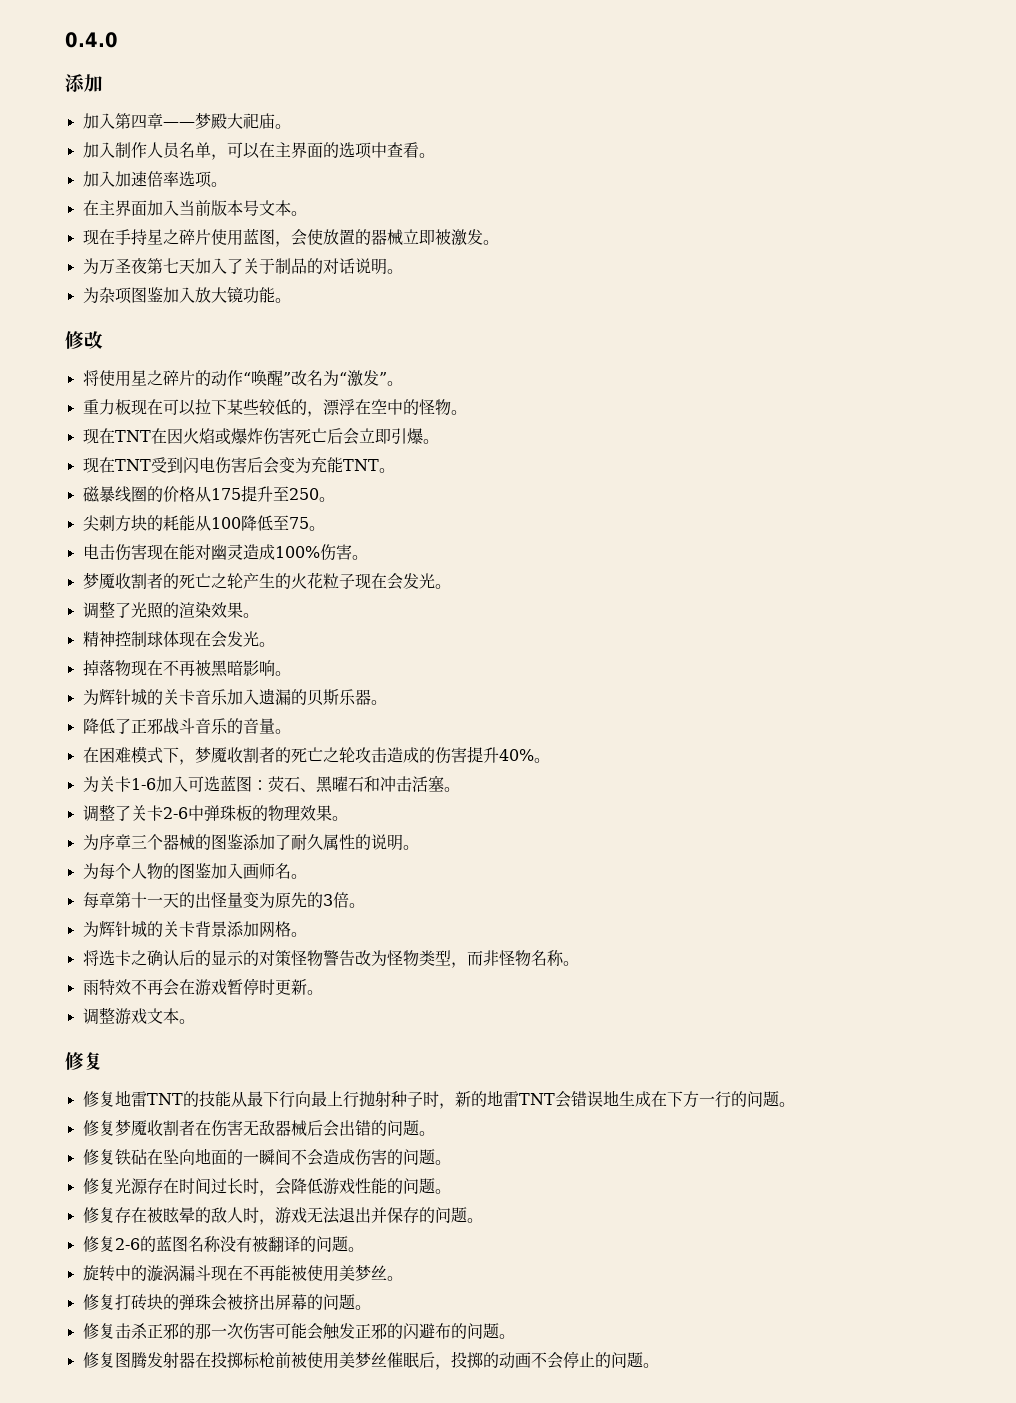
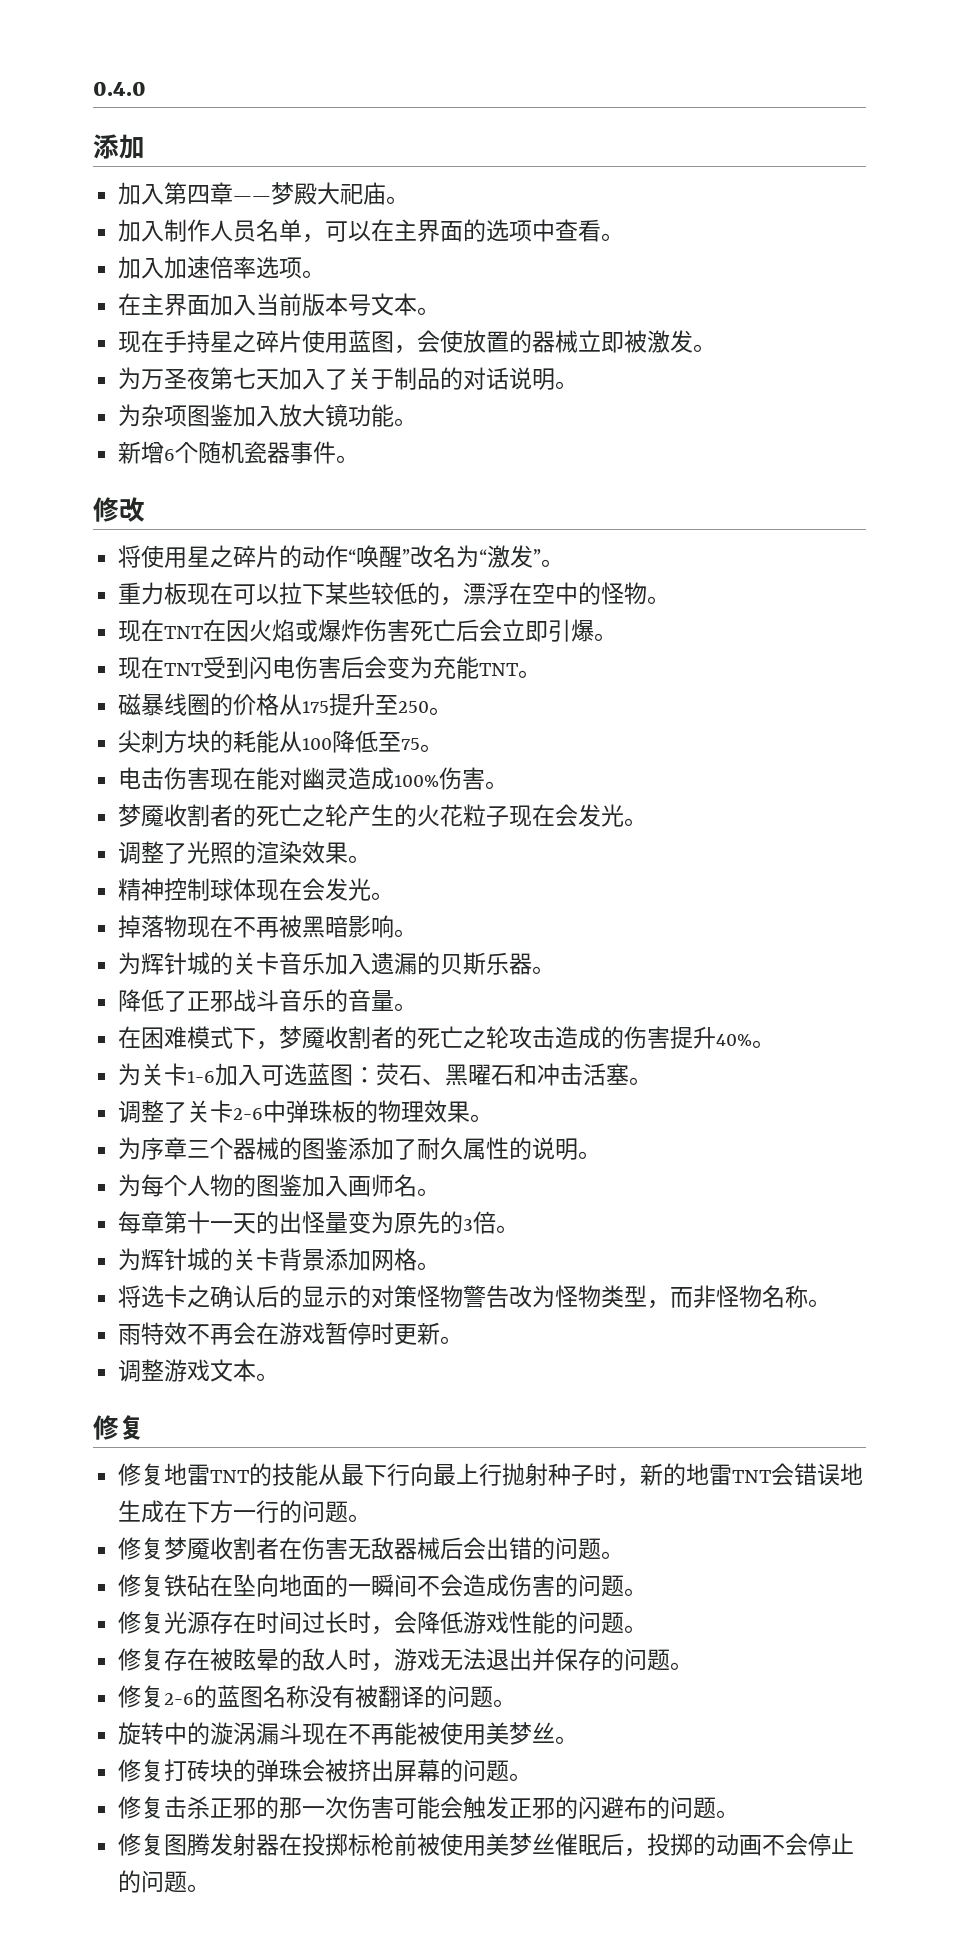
(291, 300) none -> [118,441,360,464] // 新增6个随机瓷器事件。

